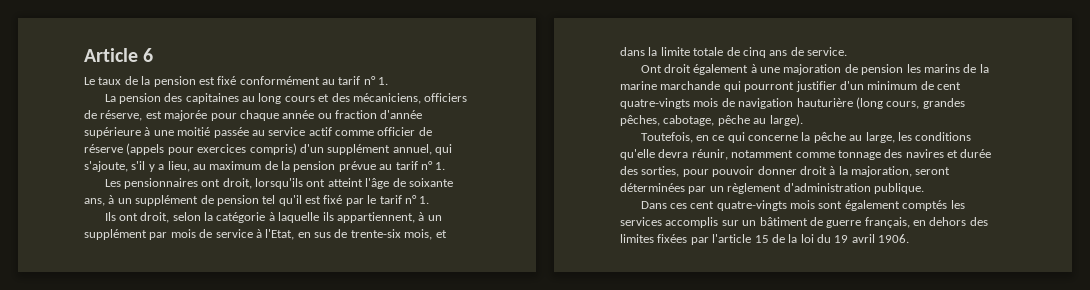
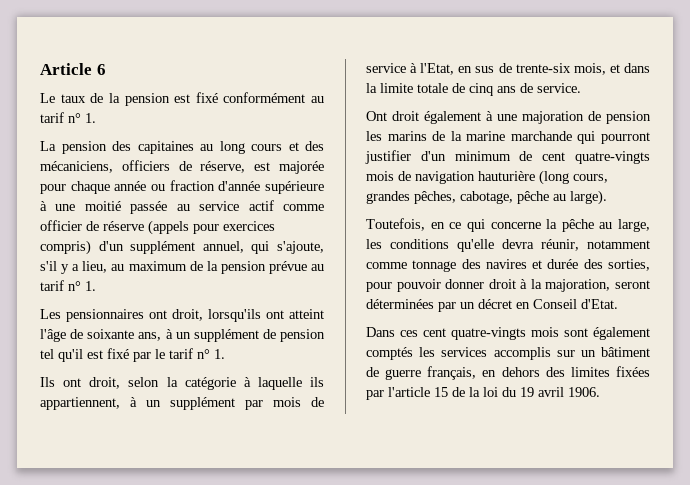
[727,183,924,194] règlement d'administration publique. -> [478,299,618,309] décret en Conseil d'Etat.

